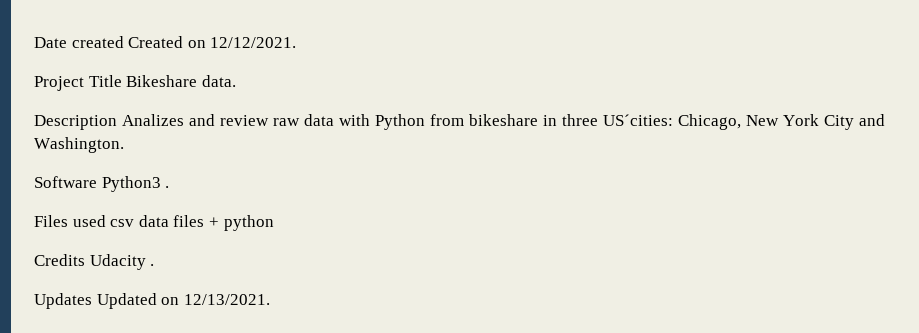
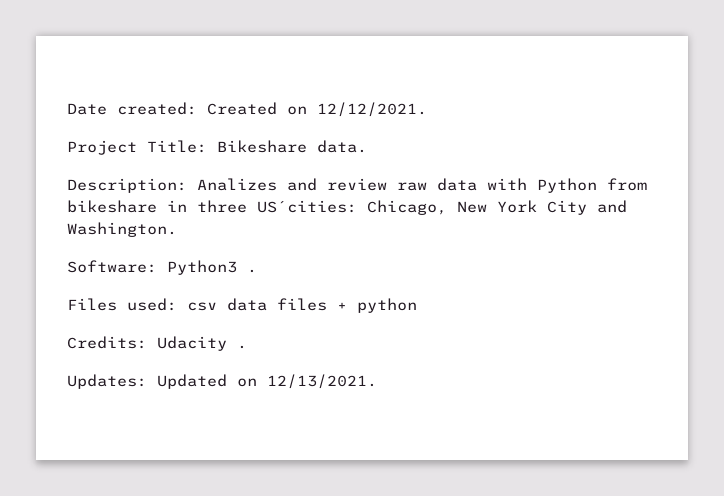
[71,36,124,48] created -> [117,102,197,115] created:
[88,75,122,87] Title -> [147,140,207,153] Title:
[34,115,117,130] Description -> [67,178,187,193] Description:
[34,176,97,188] Software -> [67,260,157,273] Software:
[72,215,106,227] used -> [127,298,177,311] used:
[34,254,85,266] Credits -> [67,336,147,349] Credits:
[34,293,92,309] Updates -> [67,374,147,389] Updates:

